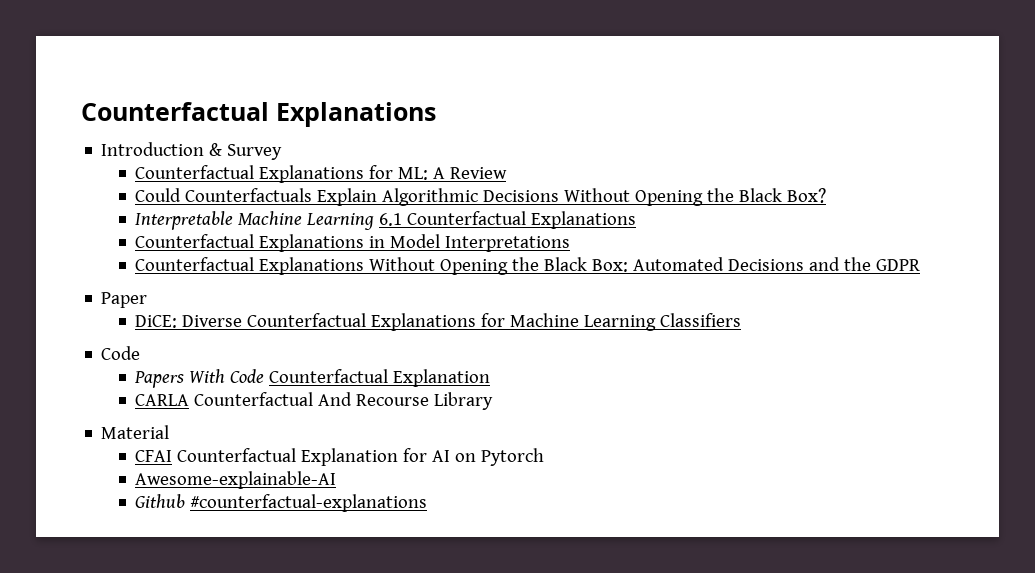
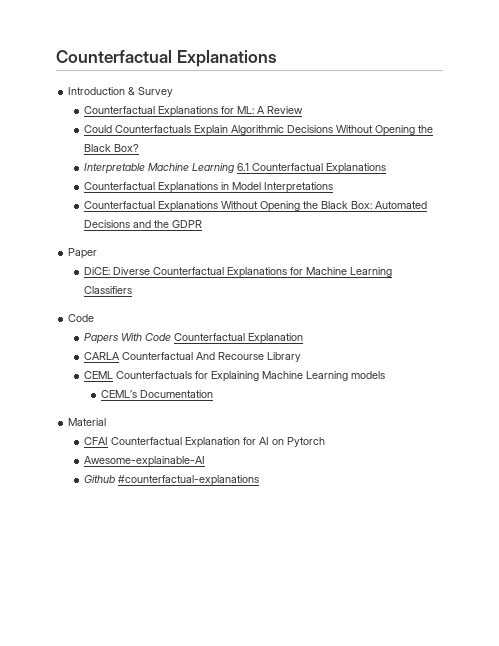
(494, 401) none -> [84,371,386,382] [100,390,213,398] // CEML Counterfactuals for Explaining Machine Learning models // CEML’s Documentation

